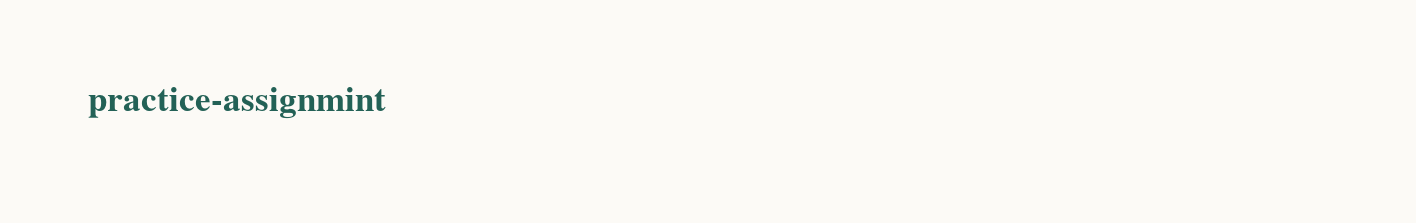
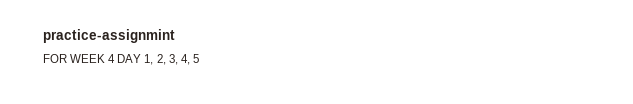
(386, 103) none -> [43,54,199,65] // FOR WEEK 4 DAY 1, 2, 3, 4, 5

